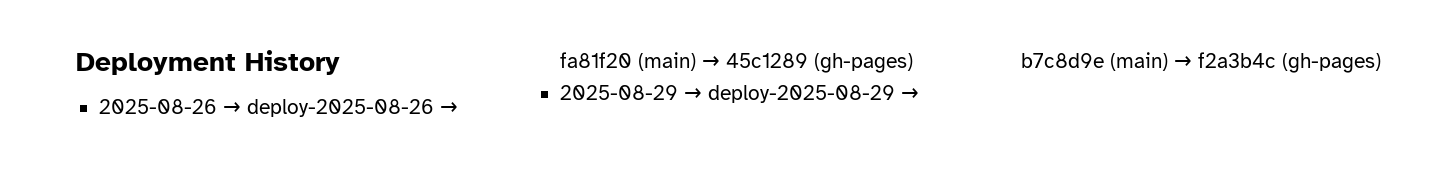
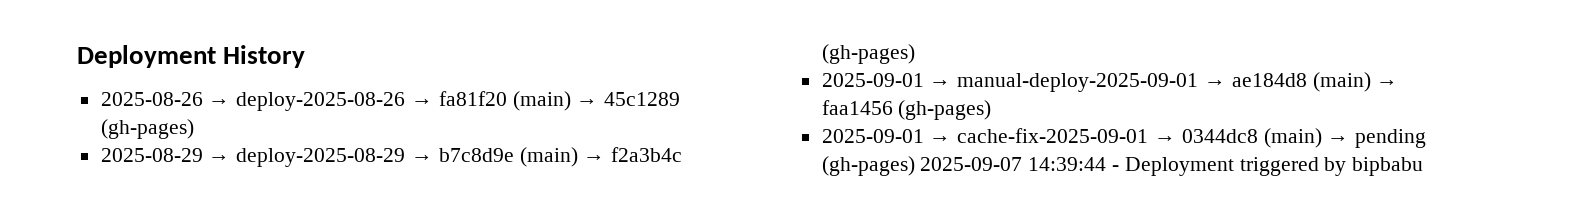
(1381, 63) none -> [821,72,1399,92] [821,100,992,120] [821,128,1427,148] [821,156,1424,176] // 2025-09-01 → manual-deploy-2025-09-01 → ae184d8 (main) → faa1456 (gh-pages) // 2025-09-01 → cache-fix-2025-09-01 → 0344dc8 (main) → pending (gh-pages) 2025-09-07 14:39:44 - Deployment triggered by bipbabu

